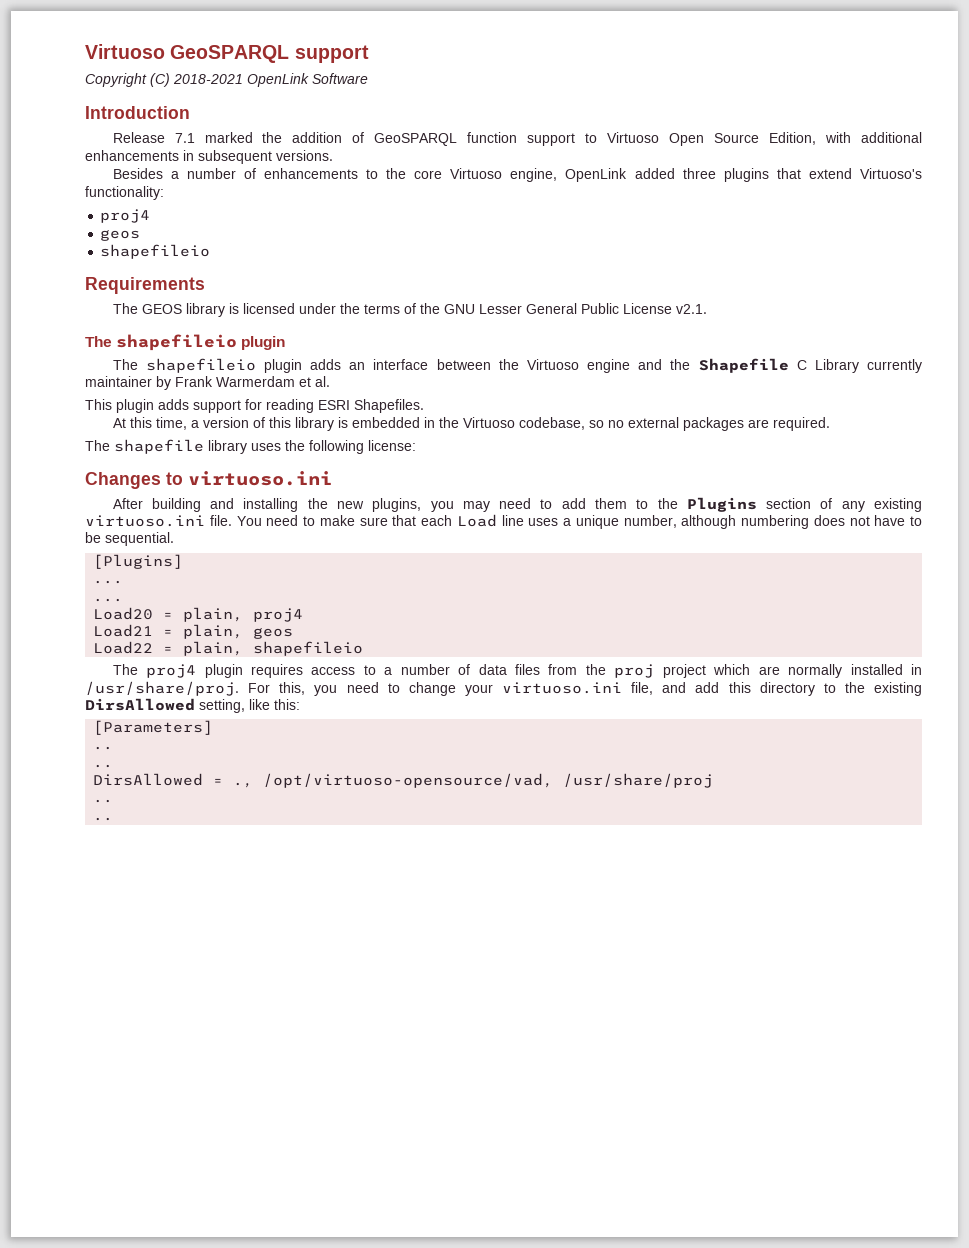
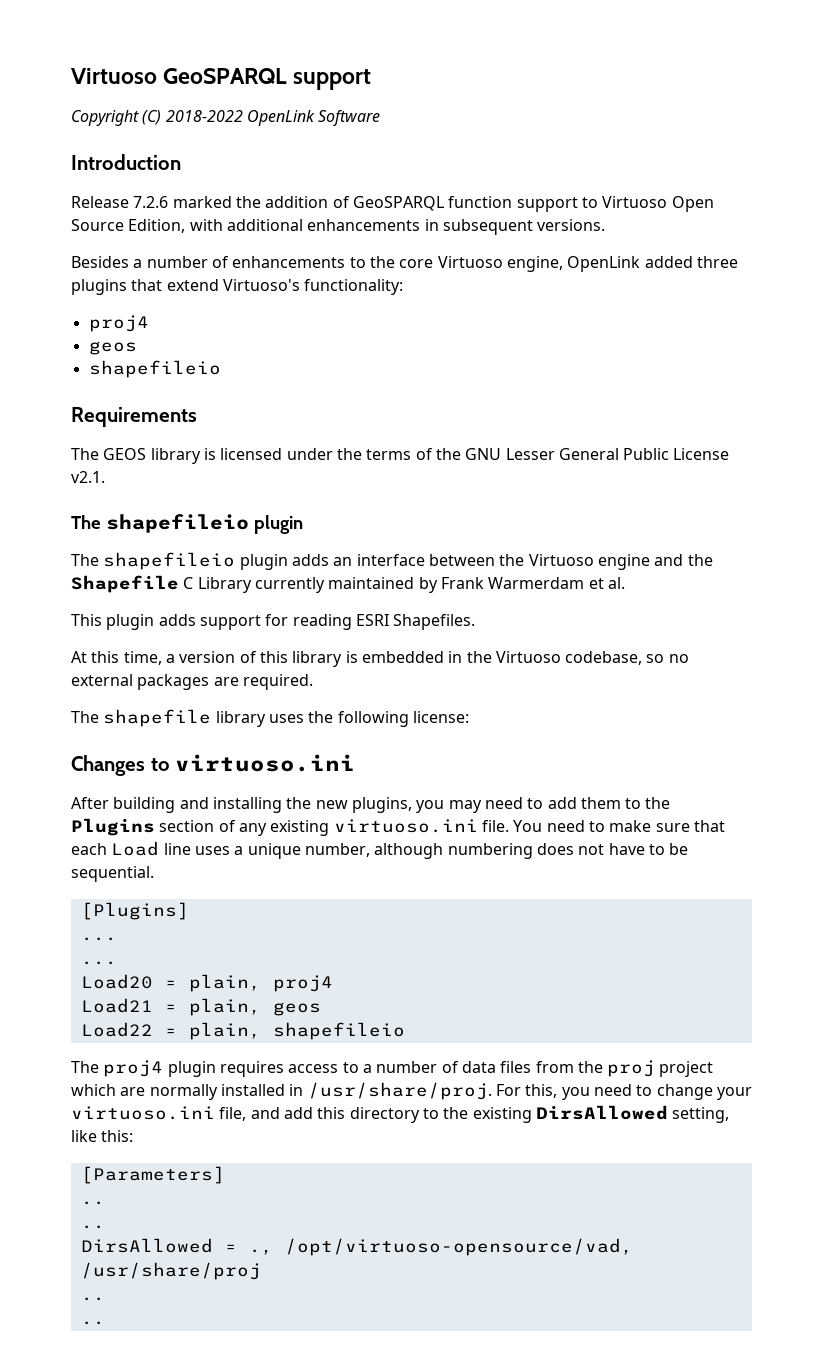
[173,74,243,84] 2018-2021 -> [165,110,243,122] 2018-2022
[174,133,195,143] 7.1 -> [133,196,169,208] 7.2.6
[85,376,152,387] maintainer -> [328,577,415,589] maintained

